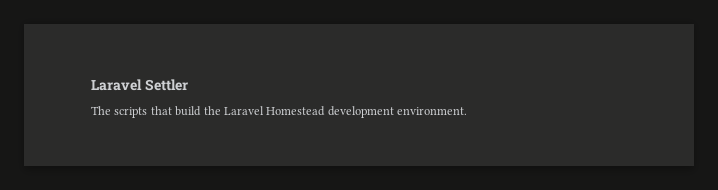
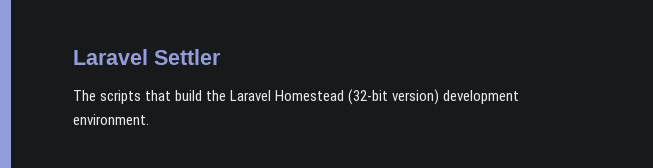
(326, 111) none -> [348,89,440,105] (32-bit version)

